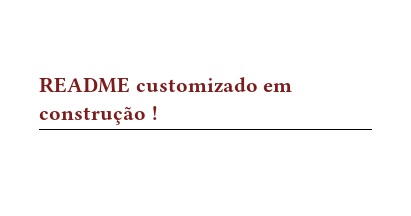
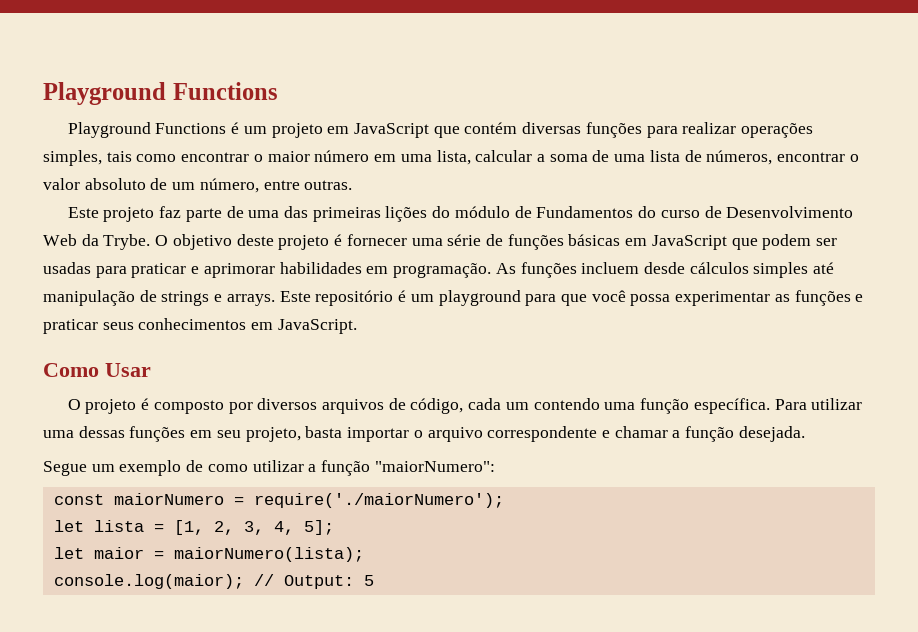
[39,77,293,93] [39,106,158,125] README customizado em construção ! -> [43,82,278,105] [67,122,814,138] [43,150,859,166] [43,178,353,193] [67,206,854,222] [43,234,838,250] [43,262,835,278] [43,290,864,306] [43,318,357,334] [43,363,151,377] [67,398,863,414] [43,426,805,442] [43,460,495,476] [53,493,504,508] [53,520,334,535] [53,547,364,562] [53,574,374,589] Playground Functions // Playground Functions é um projeto em JavaScript que contém diversas funções para realizar operações simples, tais como encontrar o maior número em uma lista, calcular a soma de uma lista de números, encontrar o valor absoluto de um número, entre outras. // Este projeto faz parte de uma das primeiras lições do módulo de Fundamentos do curso de Desenvolvimento Web da Trybe. O objetivo deste projeto é fornecer uma série de funções básicas em JavaScript que podem ser usadas para praticar e aprimorar habilidades em programação. As funções incluem desde cálculos simples até manipulação de strings e arrays. Este repositório é um playground para que você possa experimentar as funções e praticar seus conhecimentos em JavaScript. // Como Usar // O projeto é composto por diversos arquivos de código, cada um contendo uma função específica. Para utilizar uma dessas funções em seu projeto, basta importar o arquivo correspondente e chamar a função desejada. // Segue um exemplo de como utilizar a função "maiorNumero": // const maiorNumero = require('./maiorNumero'); // let lista = [1, 2, 3, 4, 5]; // let maior = maiorNumero(lista); // console.log(maior); // Output: 5

